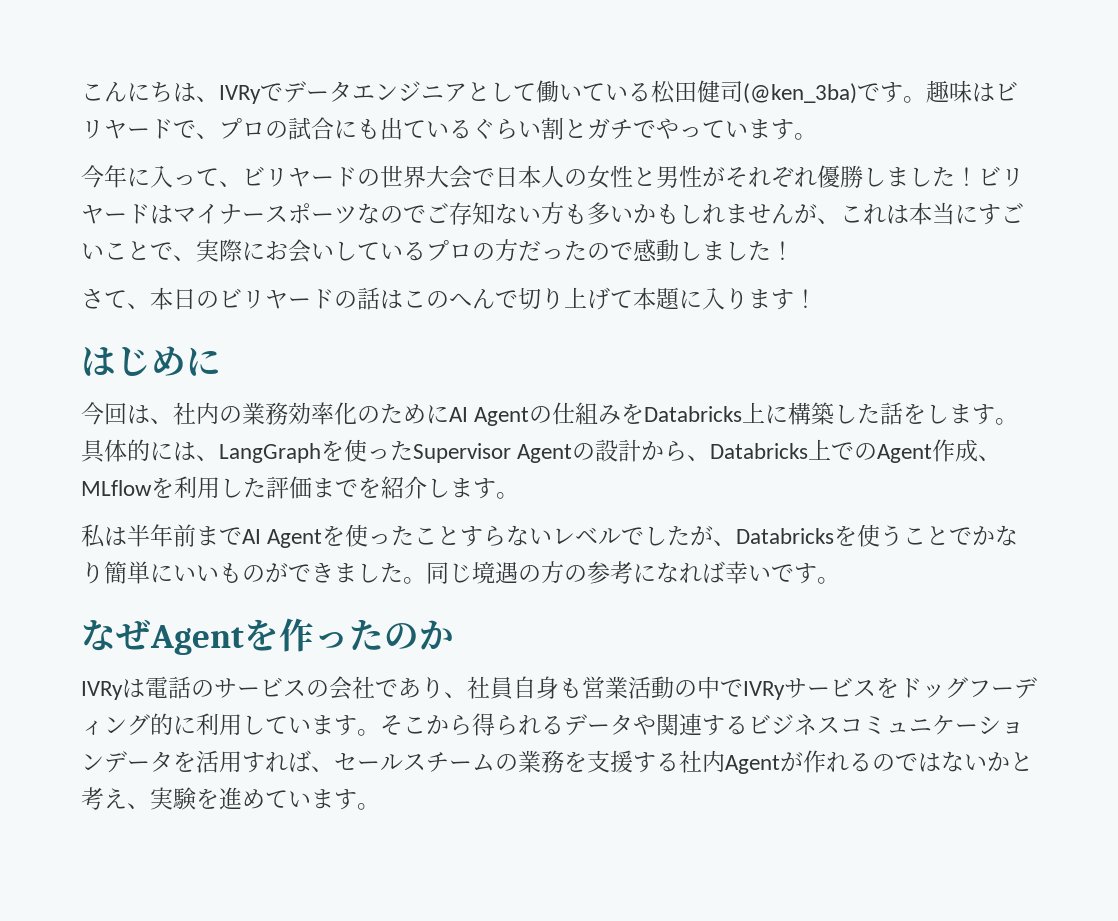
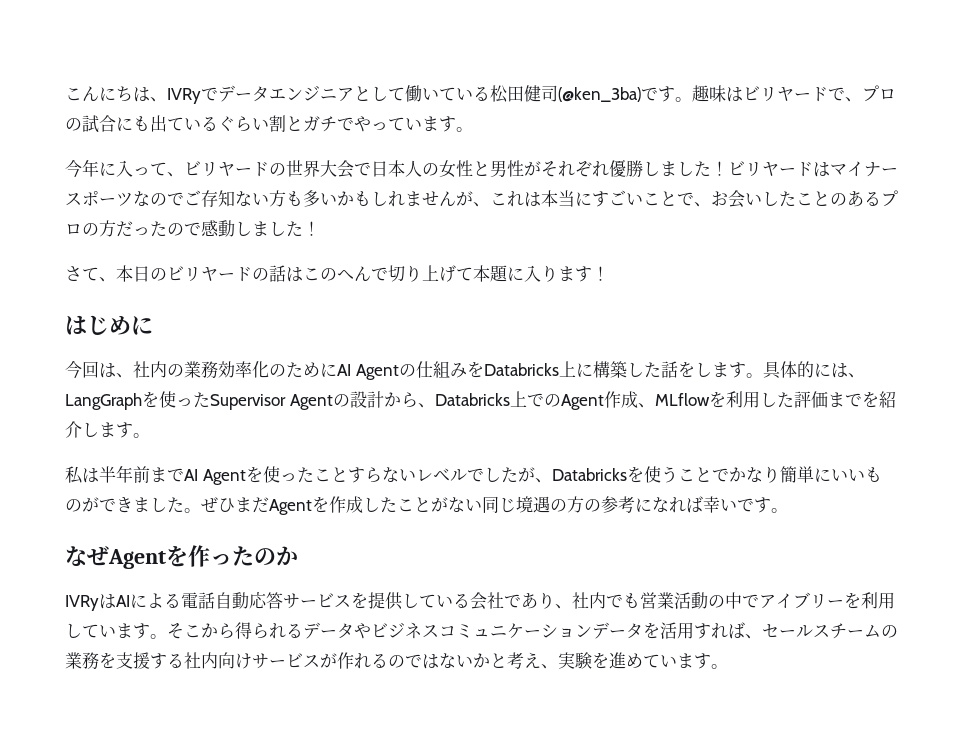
[196,239,265,262] 実際に -> (711, 204) none
[357,242,403,260] てい -> [779,191,864,207] たことのあ
(426, 580) none -> [201,496,482,515] ぜひまだAgentを作成したことがない
[145,676,329,699] 電話のサービスの -> [116,592,470,610] AIによる電話自動応答サービスを提供している
[490,676,559,699] 員自身 -> [589,592,623,609] 内で
[743,677,1037,700] [81,713,196,736] IVRyサービスをドッグフーディング的に -> [759,592,861,609] アイブリーを
[656,713,748,736] 関連する -> (371, 631) none
[725,755,780,774] Agent -> [218,652,320,669] 向けサービス

